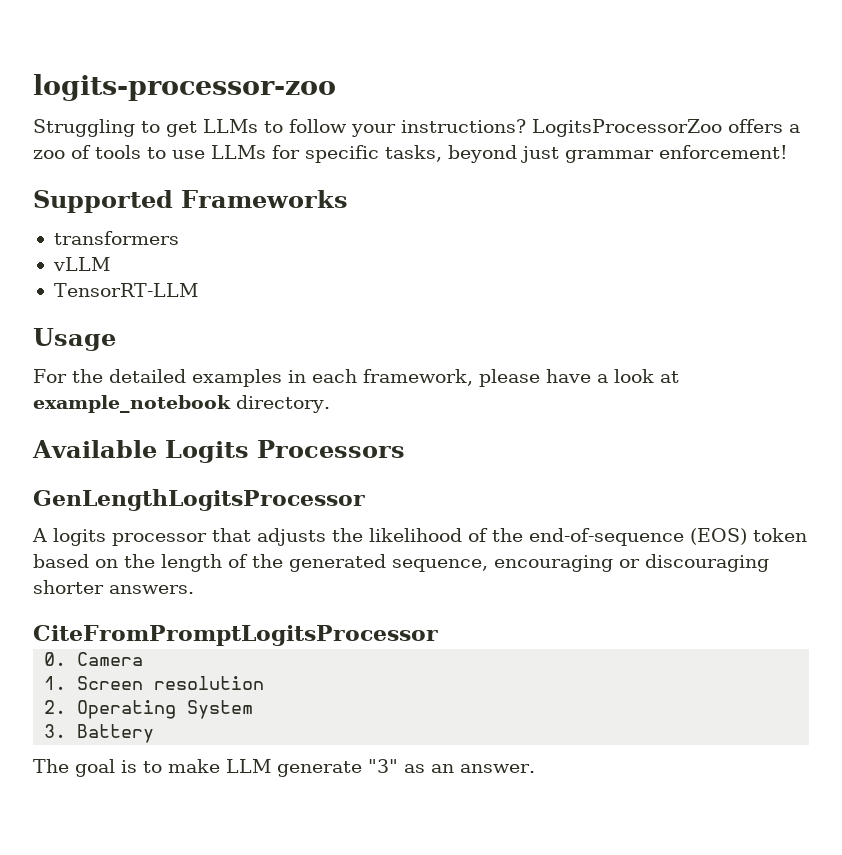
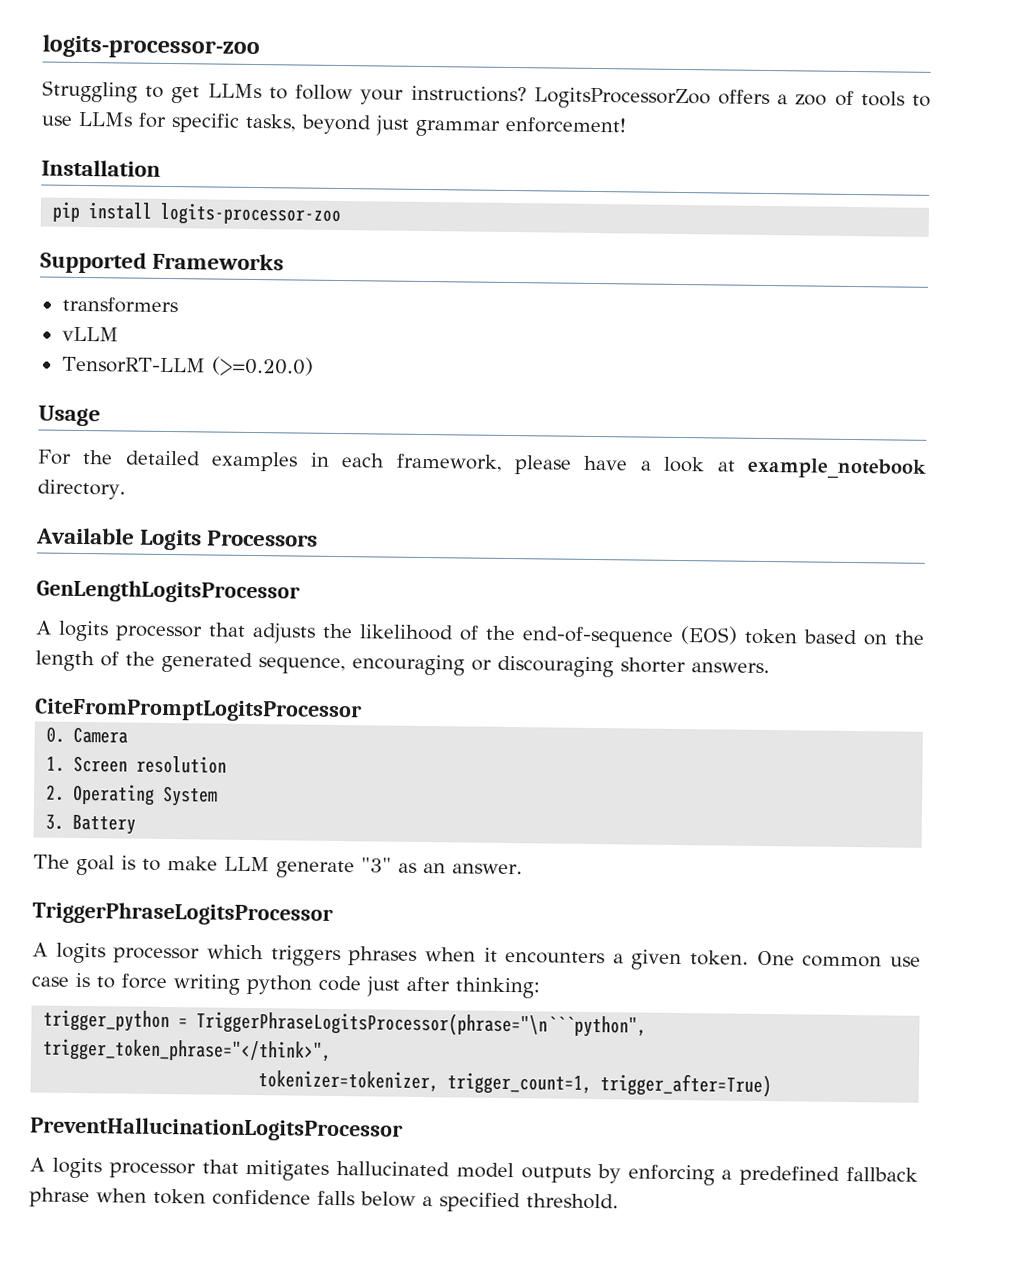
(788, 152) none -> [41,159,161,177] [52,201,342,227] // Installation // pip install logits-processor-zoo
(198, 290) none -> [210,356,314,377] (>=0.20.0)
(535, 768) none -> [32,901,333,926] [32,942,921,971] [31,972,540,999] [43,1009,648,1038] [42,1038,333,1063] [258,1070,773,1098] [30,1116,403,1142] [29,1157,919,1186] [29,1187,619,1213] // TriggerPhraseLogitsProcessor // A logits processor which triggers phrases when it encounters a given token. One common use case is to force writing python code just after thinking: // trigger_python = TriggerPhraseLogitsProcessor(phrase="\n```python", trigger_token_phrase="</think>", // tokenizer=tokenizer, trigger_count=1, trigger_after=True) // PreventHallucinationLogitsProcessor // A logits processor that mitigates hallucinated model outputs by enforcing a predefined fallback phrase when token confidence falls below a specified threshold.

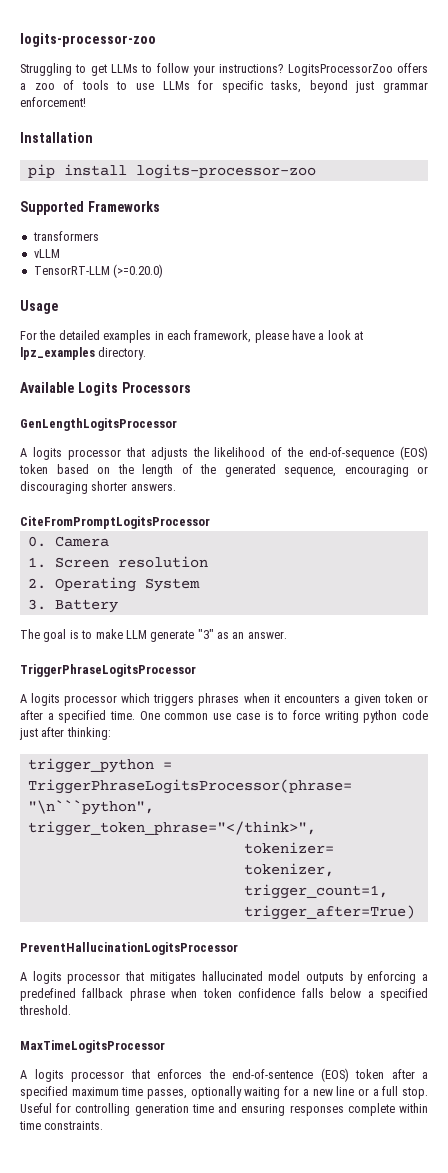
[746,457,927,479] example_notebook -> [20,347,95,360] lpz_examples
[690,950,750,966] token. -> [383,693,428,703] [20,710,136,723] token or after a specified time.
(619, 1201) none -> [20,1040,165,1053] [20,1068,428,1082] [20,1086,428,1099] [20,1103,429,1116] [19,1121,104,1130] // MaxTimeLogitsProcessor // A logits processor that enforces the end-of-sentence (EOS) token after a specified maximum time passes, optionally waiting for a new line or a full stop. Useful for controlling generation time and ensuring responses complete within time constraints.

